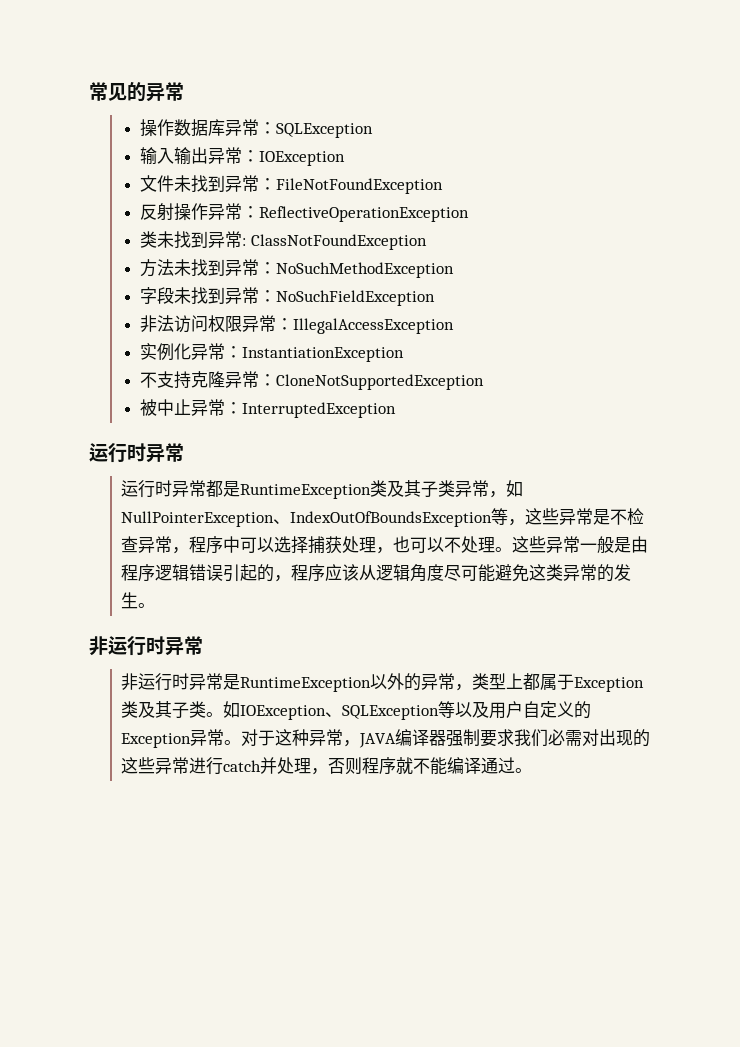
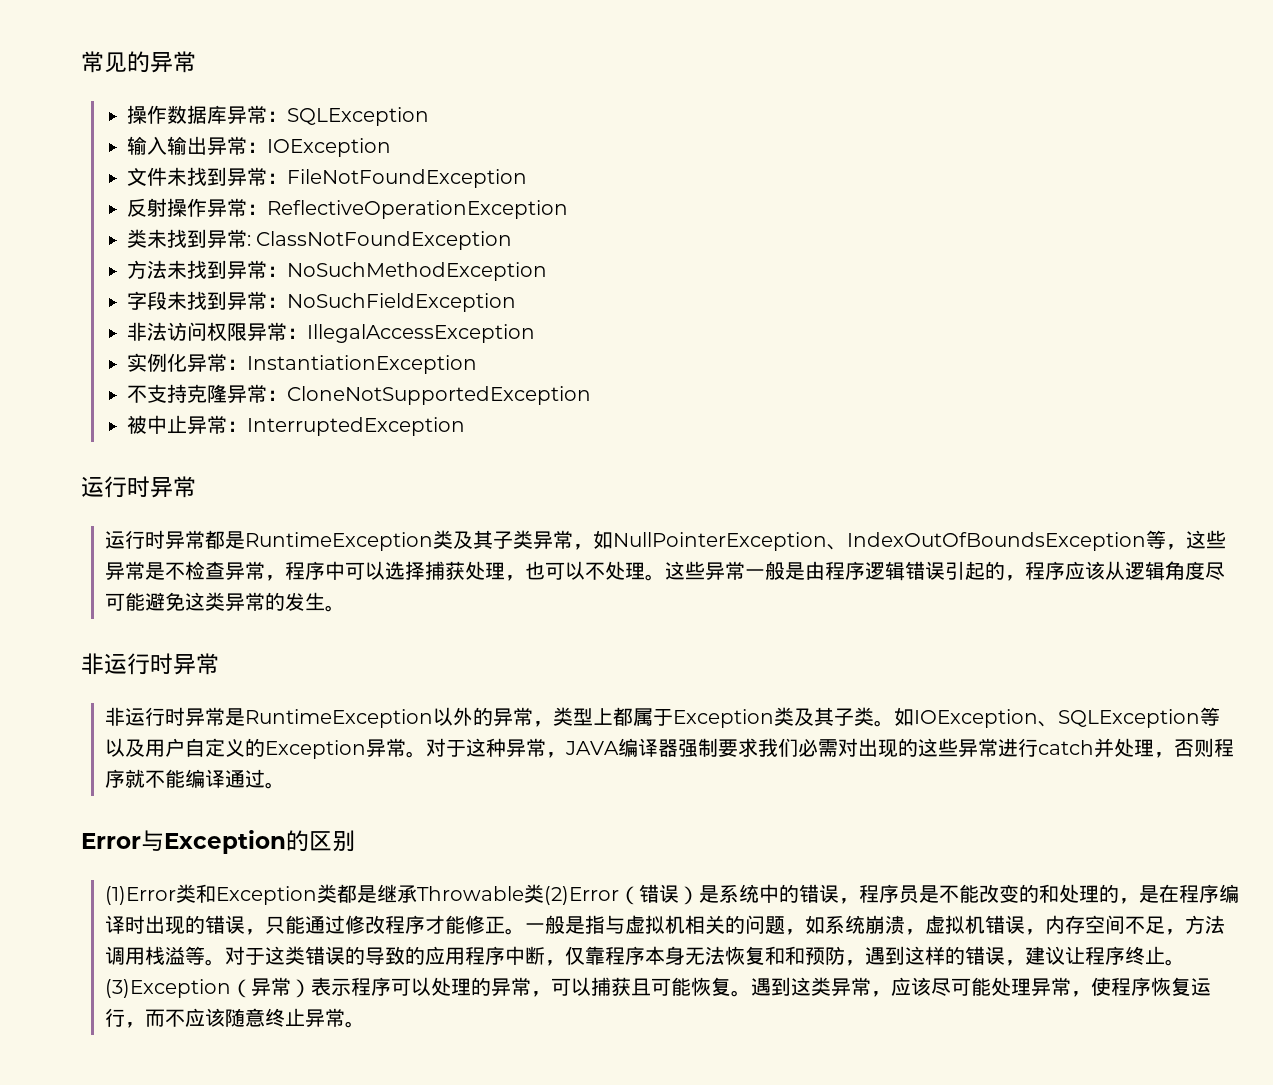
(533, 770) none -> [81,830,355,854] [104,884,1239,905] [104,915,1225,935] [104,946,1185,966] [104,977,1211,998] [104,1008,365,1028] // Error与Exception的区别 // (1)Error类和Exception类都是继承Throwable类(2)Error（错误）是系统中的错误，程序员是不能改变的和处理的，是在程序编译时出现的错误，只能通过修改程序才能修正。一般是指与虚拟机相关的问题，如系统崩溃，虚拟机错误，内存空间不足，方法调用栈溢等。对于这类错误的导致的应用程序中断，仅靠程序本身无法恢复和和预防，遇到这样的错误，建议让程序终止。(3)Exception（异常）表示程序可以处理的异常，可以捕获且可能恢复。遇到这类异常，应该尽可能处理异常，使程序恢复运行，而不应该随意终止异常。

